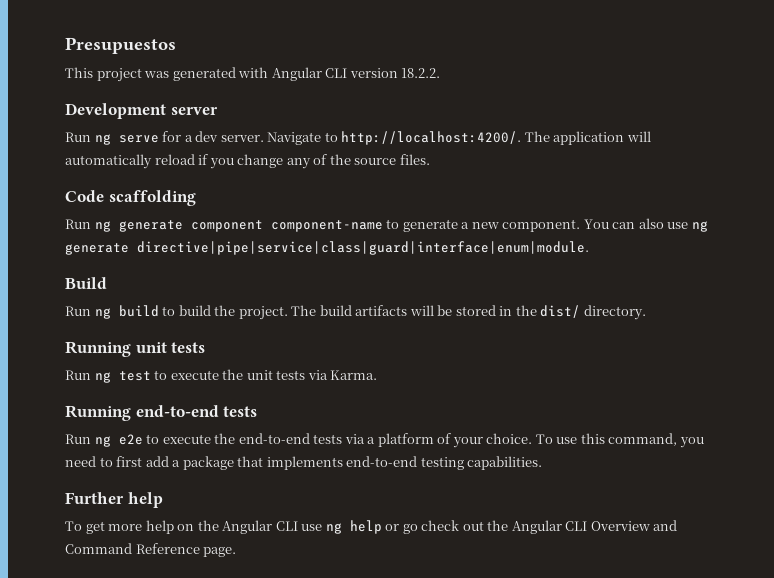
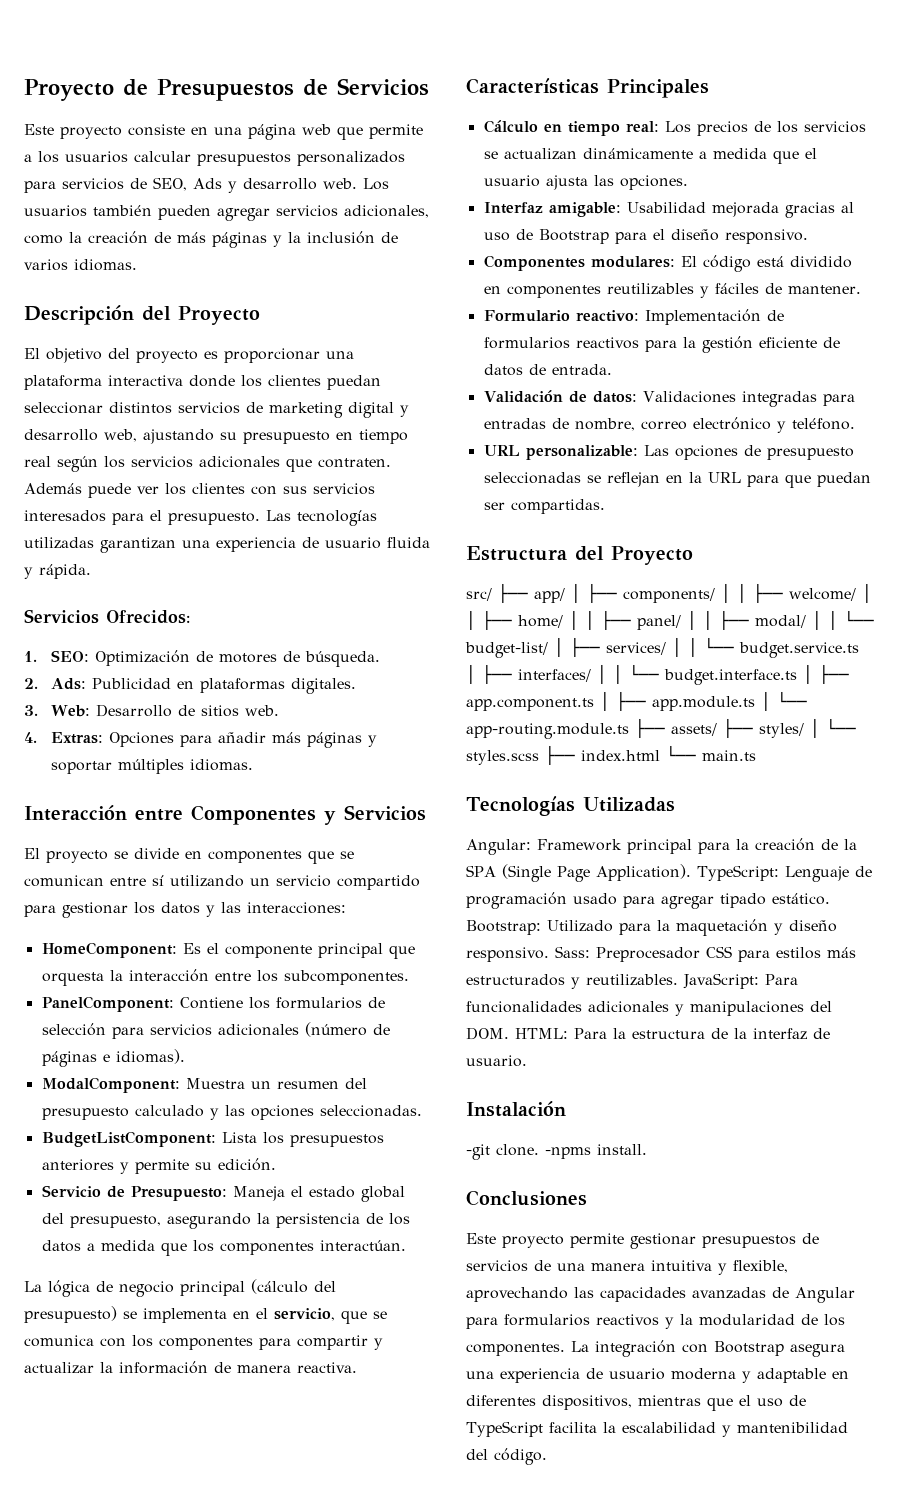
(65, 45) none -> [24,79,148,101] Proyecto de
[65,67,441,82] [65,103,218,119] [65,131,651,145] [65,154,430,169] [65,190,196,206] [65,218,708,232] [65,241,589,255] [65,277,107,289] [65,305,646,320] [65,341,206,357] [65,369,378,383] [65,405,258,421] [65,433,704,448] [65,456,543,470] [65,492,163,508] [65,520,678,534] [65,543,237,557] // This project was generated with Angular CLI version 18.2.2. // Development server // Run ng serve for a dev server. Navigate to http://localhost:4200/. The application will automatically reload if you change any of the source files. // Code scaffolding // Run ng generate component component-name to generate a new component. You can also use ng generate directive|pipe|service|class|guard|interface|enum|module. // Build // Run ng build to build the project. The build artifacts will be stored in the dist/ directory. // Running unit tests // Run ng test to execute the unit tests via Karma. // Running end-to-end tests // Run ng e2e to execute the end-to-end tests via a platform of your choice. To use this command, you need to first add a package that implements end-to-end testing capabilities. // Further help // To get more help on the Angular CLI use ng help or go check out the Angular CLI Overview and Command Reference page. -> [303,78,429,96] [24,124,423,140] [24,151,405,166] [24,177,389,193] [24,205,429,221] [24,231,398,248] [24,259,137,271] [24,305,260,325] [24,348,354,363] [24,375,381,390] [24,402,409,418] [24,429,408,444] [24,456,391,472] [24,483,375,498] [24,510,377,526] [24,537,430,553] [24,564,91,579] [24,609,190,624] [24,650,380,667] [24,678,356,694] [24,704,279,717] [24,732,377,748] [50,759,253,774] [24,805,426,825] [24,848,354,864] [24,875,420,890] [24,902,346,918] [41,942,415,959] [41,969,409,986] [41,996,385,1012] [41,1022,390,1039] [41,1049,185,1067] [41,1077,367,1093] [41,1105,422,1120] [41,1131,384,1147] [41,1158,276,1174] [41,1185,405,1202] [41,1213,410,1229] [41,1240,406,1256] [24,1279,336,1297] [24,1306,387,1324] [24,1335,383,1350] [24,1361,357,1374] [466,78,709,98] [483,120,866,136] [483,148,817,164] [483,175,688,190] [483,202,854,218] [483,229,808,244] [483,255,852,272] [483,283,861,298] [483,309,784,325] [483,336,840,353] [483,364,612,376] [483,390,855,407] [483,417,855,433] [483,445,854,460] [483,472,871,488] [483,499,605,514] [466,546,693,565] [466,583,872,603] [466,610,874,630] [465,637,859,658] [466,664,849,685] [466,691,807,711] [466,718,856,739] [466,745,756,765] [466,796,675,816] [466,838,857,855] [466,864,872,882] [466,892,830,909] [466,919,837,936] [466,946,856,962] [466,973,798,989] [466,1001,832,1016] [466,1027,830,1040] [466,1055,527,1067] [466,1101,566,1117] [466,1144,647,1160] [466,1190,587,1206] [466,1233,819,1249] [466,1260,788,1275] [466,1287,855,1303] [466,1314,845,1329] [466,1340,845,1357] [466,1368,849,1383] [466,1395,806,1411] [466,1421,848,1437] [466,1448,547,1465] de Servicios // Este proyecto consiste en una página web que permite a los usuarios calcular presupuestos personalizados para servicios de SEO, Ads y desarrollo web. Los usuarios también pueden agregar servicios adicionales, como la creación de más páginas y la inclusión de varios idiomas. // Descripción del Proyecto // El objetivo del proyecto es proporcionar una plataforma interactiva donde los clientes puedan seleccionar distintos servicios de marketing digital y desarrollo web, ajustando su presupuesto en tiempo real según los servicios adicionales que contraten. Además puede ver los clientes con sus servicios interesados para el presupuesto. Las tecnologías utilizadas garantizan una experiencia de usuario fluida y rápida. // Servicios Ofrecidos: // 1. SEO: Optimización de motores de búsqueda. // 2. Ads: Publicidad en plataformas digitales. // 3. Web: Desarrollo de sitios web. // 4. Extras: Opciones para añadir más páginas y soportar múltiples idiomas. // Interacción entre Componentes y Servicios // El proyecto se divide en componentes que se comunican entre sí utilizando un servicio compartido para gestionar los datos y las interacciones: // HomeComponent: Es el componente principal que orquesta la interacción entre los subcomponentes. // PanelComponent: Contiene los formularios de selección para servicios adicionales (número de páginas e idiomas). // ModalComponent: Muestra un resumen del presupuesto calculado y las opciones seleccionadas. // BudgetListComponent: Lista los presupuestos anteriores y permite su edición. // Servicio de Presupuesto: Maneja el estado global del presupuesto, asegurando la persistencia de los datos a medida que los componentes interactúan. // La lógica de negocio principal (cálculo del presupuesto) se implementa en el servicio, que se comunica con los componentes para compartir y actualizar la información de manera reactiva. // Características Principales // Cálculo en tiempo real: Los precios de los servicios se actualizan dinámicamente a medida que el usuario ajusta las opciones. // Interfaz amigable: Usabilidad mejorada gracias al uso de Bootstrap para el diseño responsivo. // Componentes modulares: El código está dividido en componentes reutilizables y fáciles de mantener. // Formulario reactivo: Implementación de formularios reactivos para la gestión eficiente de datos de entrada. // Validación de datos: Validaciones integradas para entradas de nombre, correo electrónico y teléfono. // URL personalizable: Las opciones de presupuesto seleccionadas se reflejan en la URL para que puedan ser compartidas. // Estructura del Proyecto // src/ ├── app/ │ ├── components/ │ │ ├── welcome/ │ │ ├── home/ │ │ ├── panel/ │ │ ├── modal/ │ │ └── budget-list/ │ ├── services/ │ │ └── budget.service.ts │ ├── interfaces/ │ │ └── budget.interface.ts │ ├── app.component.ts │ ├── app.module.ts │ └── app-routing.module.ts ├── assets/ ├── styles/ │ └── styles.scss ├── index.html └── main.ts // Tecnologías Utilizadas // Angular: Framework principal para la creación de la SPA (Single Page Application). TypeScript: Lenguaje de programación usado para agregar tipado estático. Bootstrap: Utilizado para la maquetación y diseño responsivo. Sass: Preprocesador CSS para estilos más estructurados y reutilizables. JavaScript: Para funcionalidades adicionales y manipulaciones del DOM. HTML: Para la estructura de la interfaz de usuario. // Instalación // -git clone. -npms install. // Conclusiones // Este proyecto permite gestionar presupuestos de servicios de una manera intuitiva y flexible, aprovechando las capacidades avanzadas de Angular para formularios reactivos y la modularidad de los componentes. La integración con Bootstrap asegura una experiencia de usuario moderna y adaptable en diferentes dispositivos, mientras que el uso de TypeScript facilita la escalabilidad y mantenibilidad del código.

